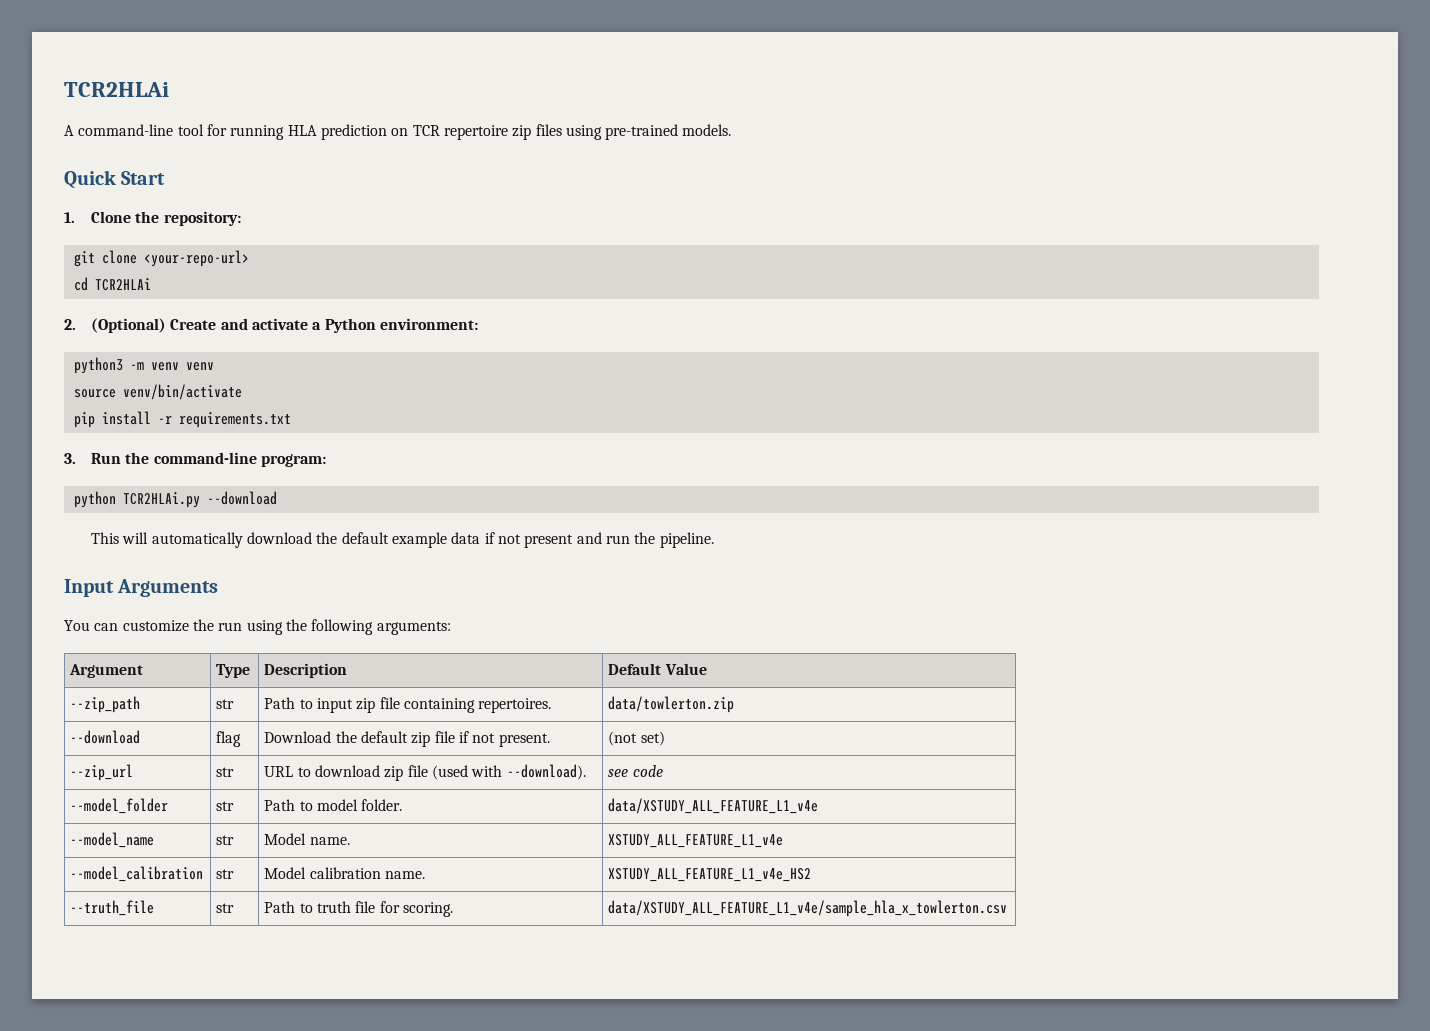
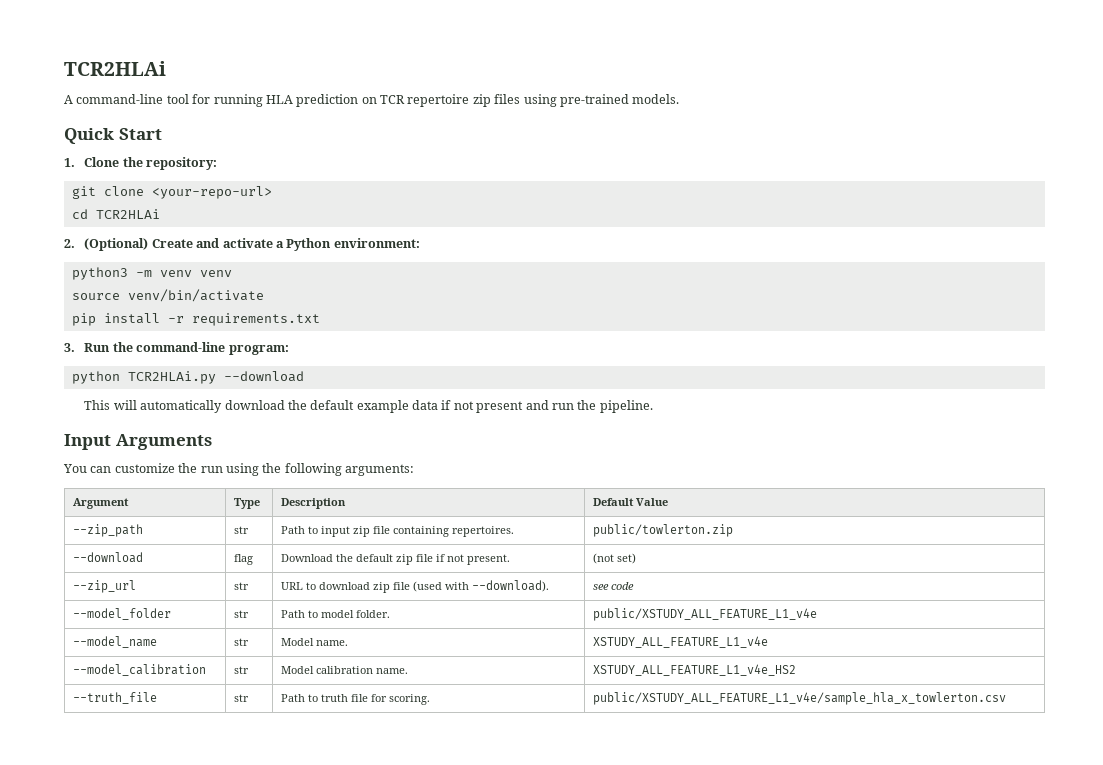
[608,696,735,713] data/towlerton.zip -> [592,524,733,537] public/towlerton.zip
[608,798,819,814] data/XSTUDY_ALL_FEATURE_L1_v4e -> [592,608,817,621] public/XSTUDY_ALL_FEATURE_L1_v4e
[608,900,1008,917] data/XSTUDY_ALL_FEATURE_L1_v4e/sample_hla_x_towlerton.csv -> [592,692,1006,705] public/XSTUDY_ALL_FEATURE_L1_v4e/sample_hla_x_towlerton.csv

